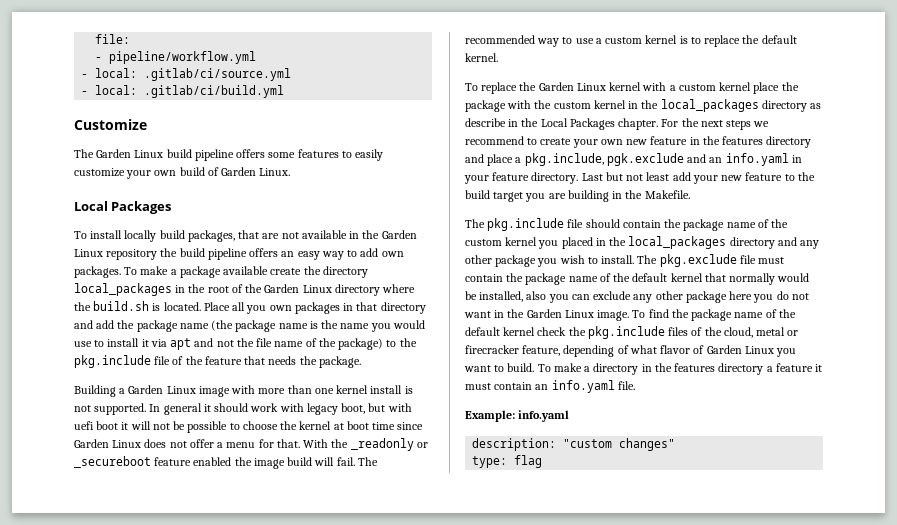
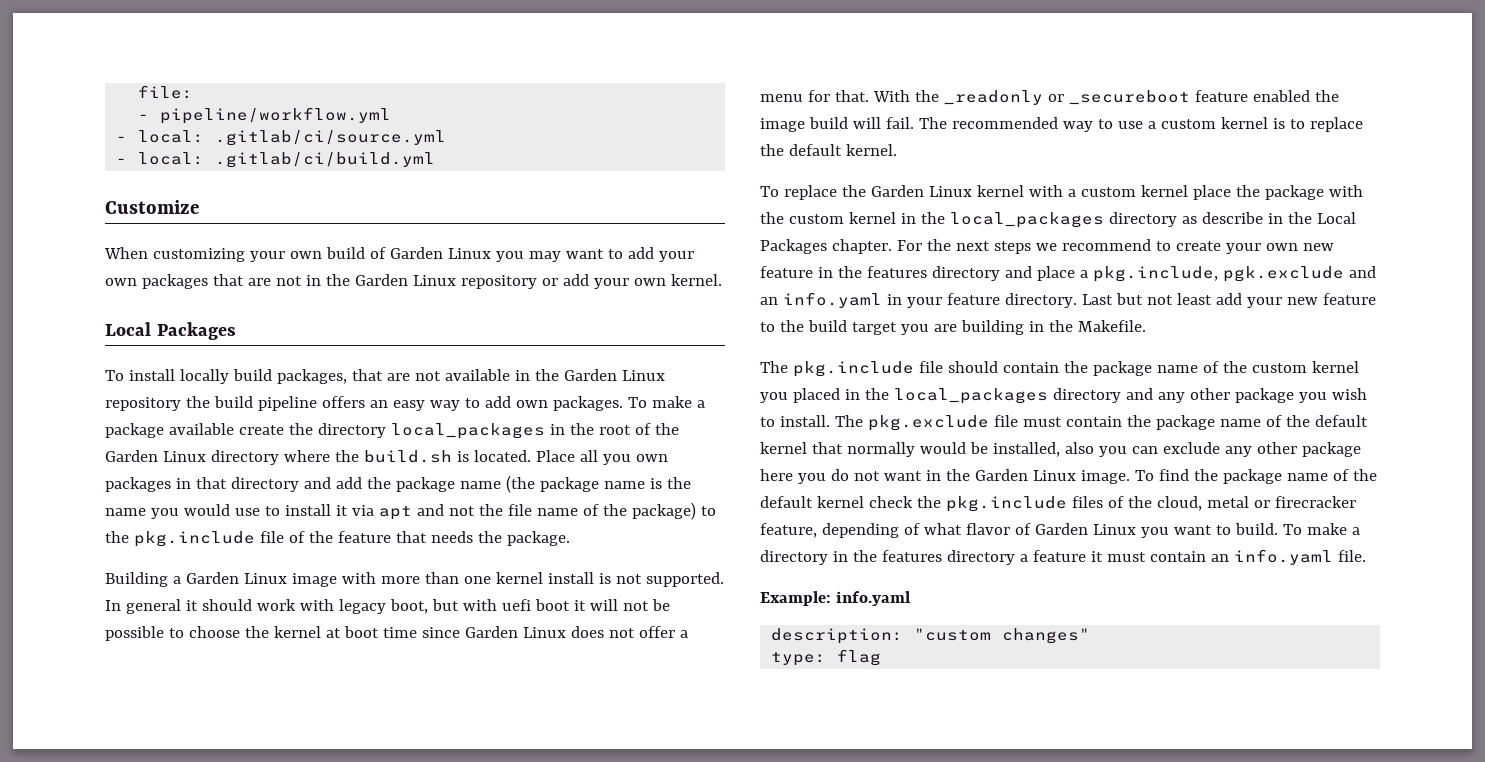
[74,149,384,161] [74,168,125,177] The Garden Linux build pipeline offers some features to easily customize -> [104,247,245,262] When customizing
[259,168,291,176] Linux. -> [447,247,694,262] [105,274,722,289] Linux you may want to add your own packages that are not in the Garden Linux repository or add your own kernel.

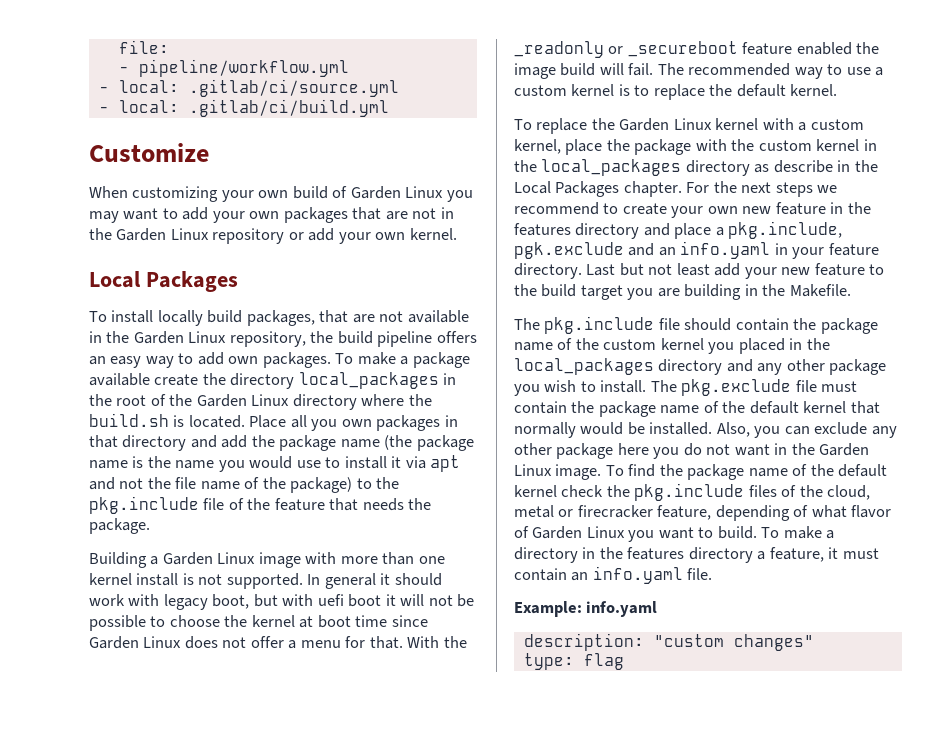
[105,397,181,411] repository -> [229,331,306,347] repository,
[1140,185,1188,197] kernel -> [514,139,561,154] kernel,
[992,442,1094,457] installed, also -> [649,422,750,437] installed. Also,
[1032,550,1086,562] feature -> [769,547,824,562] feature,

